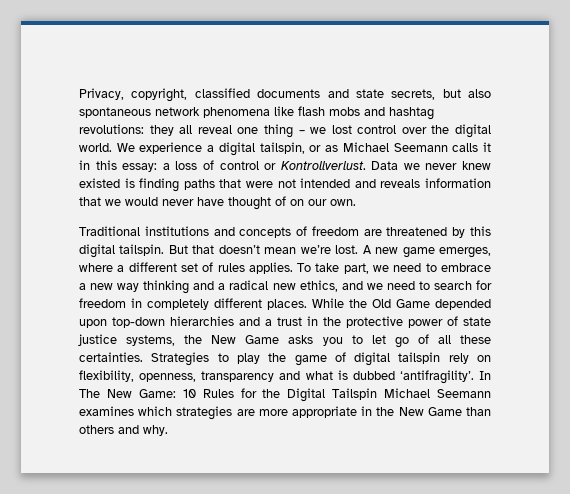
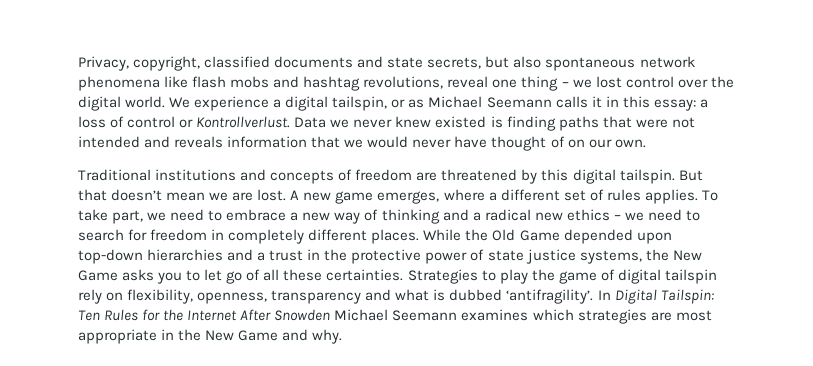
[79,124,193,136] revolutions: they all -> [363,76,444,89] revolutions,
[300,245,331,254] we’re -> [209,192,254,201] we are
(140, 287) none -> [364,209,379,221] of
[299,280,363,292] ethics, and -> [566,209,621,221] ethics –
[79,388,378,402] The New Game: 10 Rules for the Digital Tailspin -> [614,289,714,304] [78,309,331,321] Digital Tailspin: Ten Rules for the Internet After Snowden
[258,409,288,416] more -> [675,310,712,321] most
[465,407,491,416] [79,425,114,434] than others -> (279, 335) none

